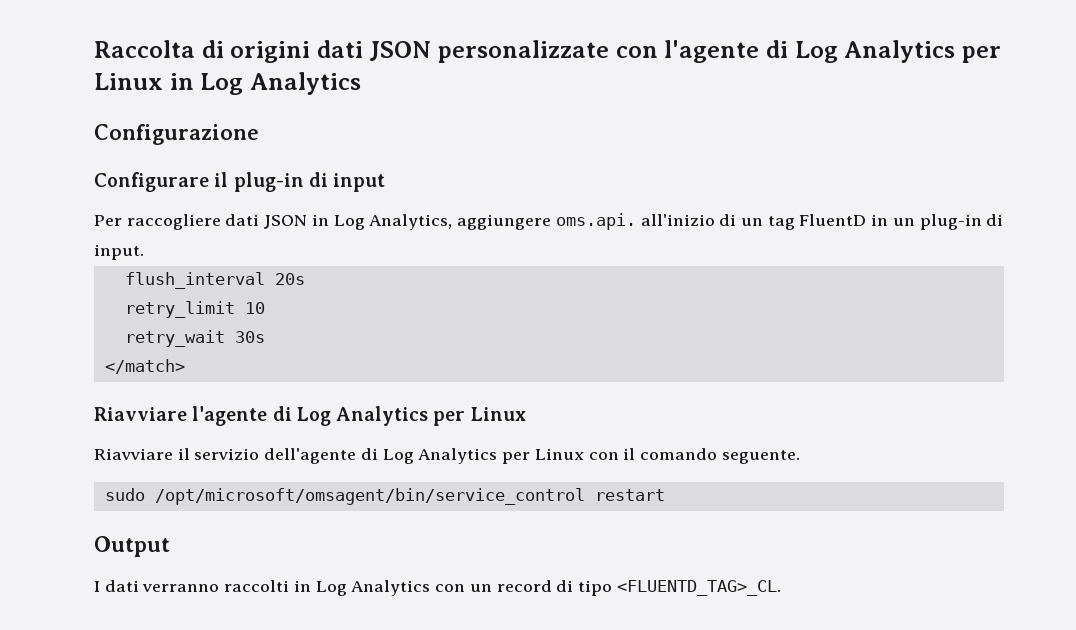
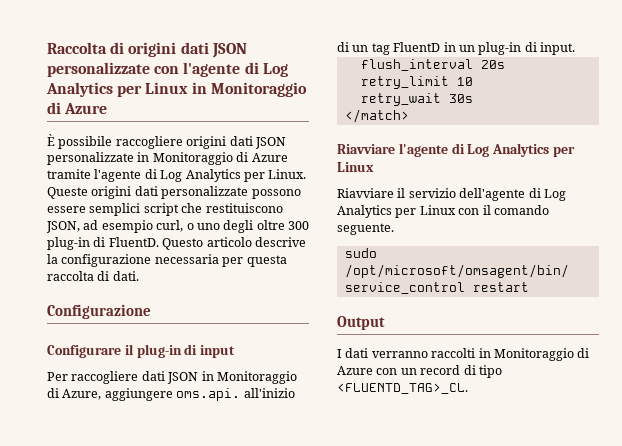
[200,72,361,95] Log Analytics -> [210,82,307,97] [47,102,108,114] [47,134,286,149] [47,152,288,165] [47,169,307,182] [47,186,301,199] [47,203,283,216] [46,220,309,233] [47,237,306,250] [47,254,287,267] [47,271,139,281] Monitoraggio di Azure // È possibile raccogliere origini dati JSON personalizzate in Monitoraggio di Azure tramite l'agente di Log Analytics per Linux. Queste origini dati personalizzate possono essere semplici script che restituiscono JSON, ad esempio curl, o uno degli oltre 300 plug-in di FluentD. Questo articolo descrive la configurazione necessaria per questa raccolta di dati.
[333,214,453,230] Log Analytics, -> [216,371,297,384] [47,388,102,400] Monitoraggio di Azure,
[315,580,431,596] Log Analytics -> [493,348,590,361] [337,366,373,375] Monitoraggio di Azure

